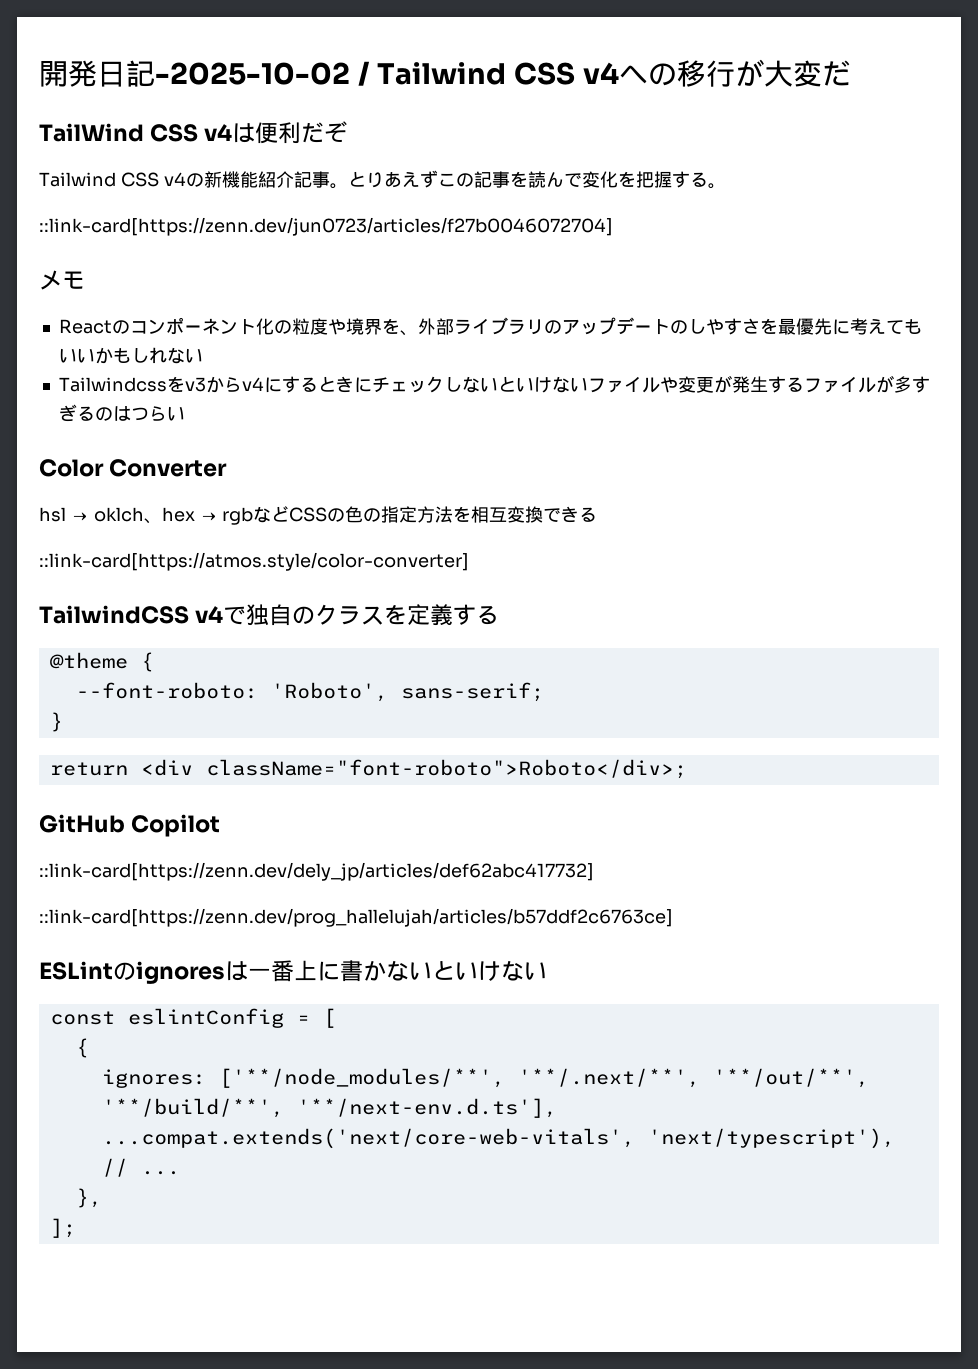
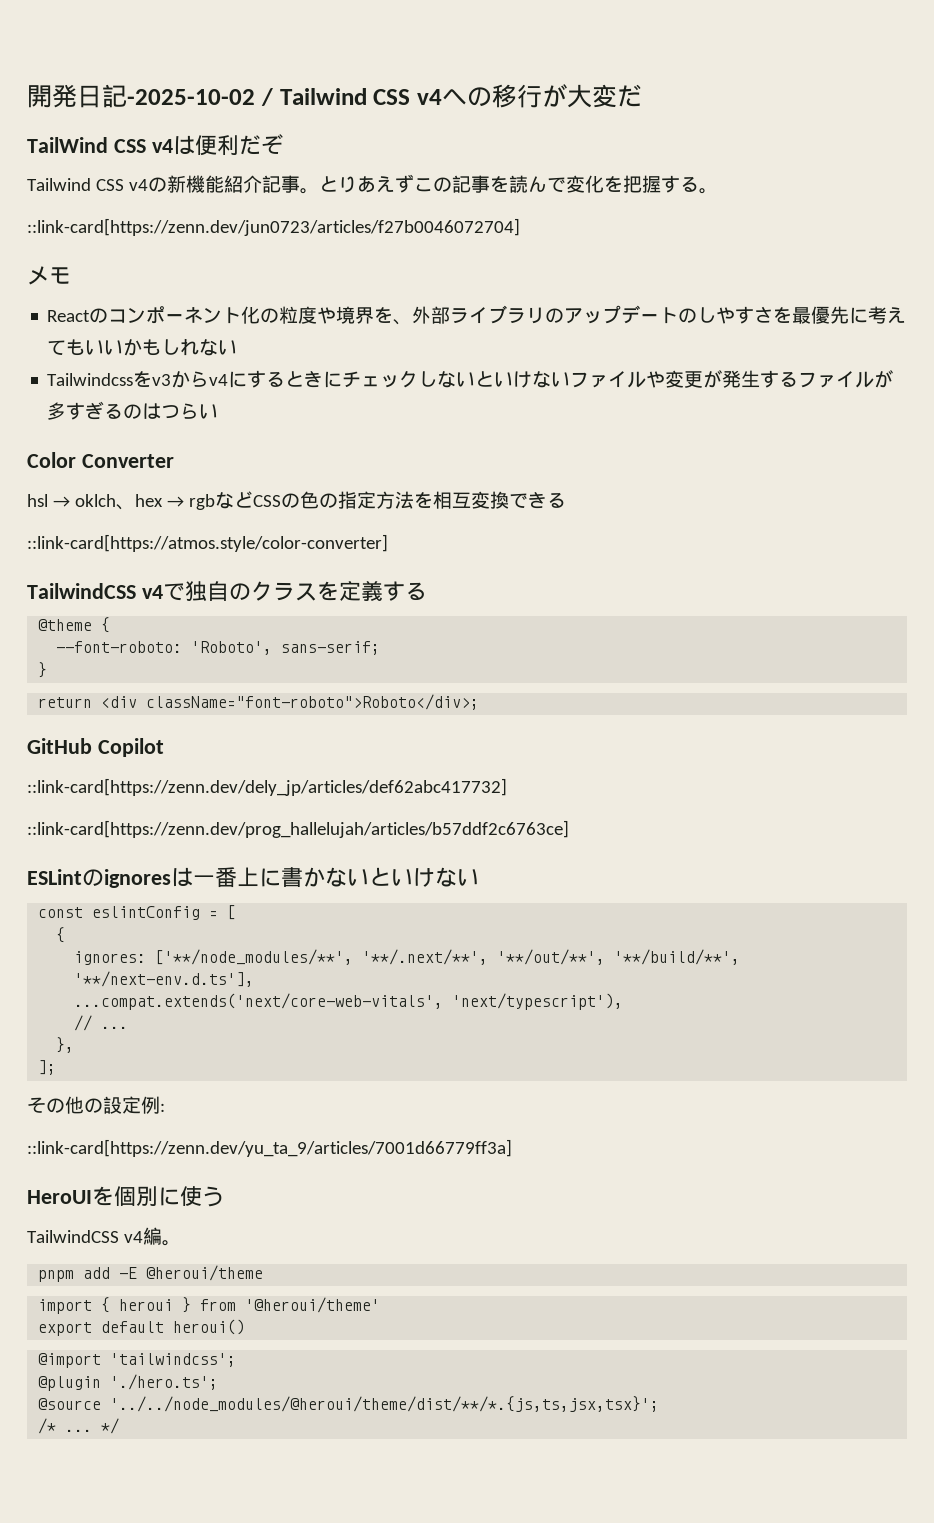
(76, 1228) none -> [27,1096,165,1114] [27,1139,512,1157] [27,1186,224,1207] [27,1227,181,1246] [38,1265,264,1282] [38,1297,381,1314] [38,1319,246,1336] [38,1353,237,1368] [38,1374,219,1391] [38,1396,660,1412] [38,1418,120,1434] // その他の設定例: // ::link-card[https://zenn.dev/yu_ta_9/articles/7001d66779ff3a] // HeroUIを個別に使う // TailwindCSS v4編。 // pnpm add -E @heroui/theme // import { heroui } from '@heroui/theme' // export default heroui() // @import 'tailwindcss'; // @plugin './hero.ts'; // @source '../../node_modules/@heroui/theme/dist/**/*.{js,ts,jsx,tsx}'; // /* ... */

